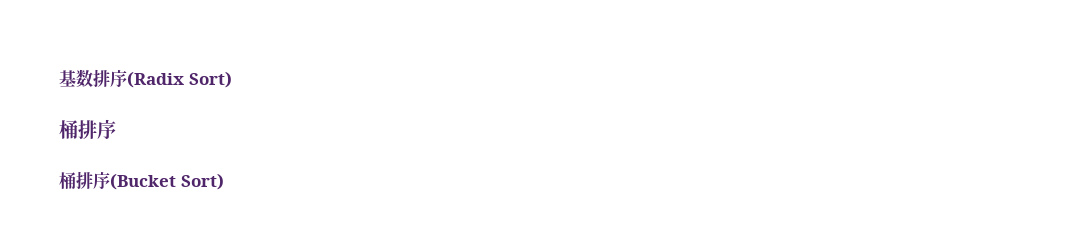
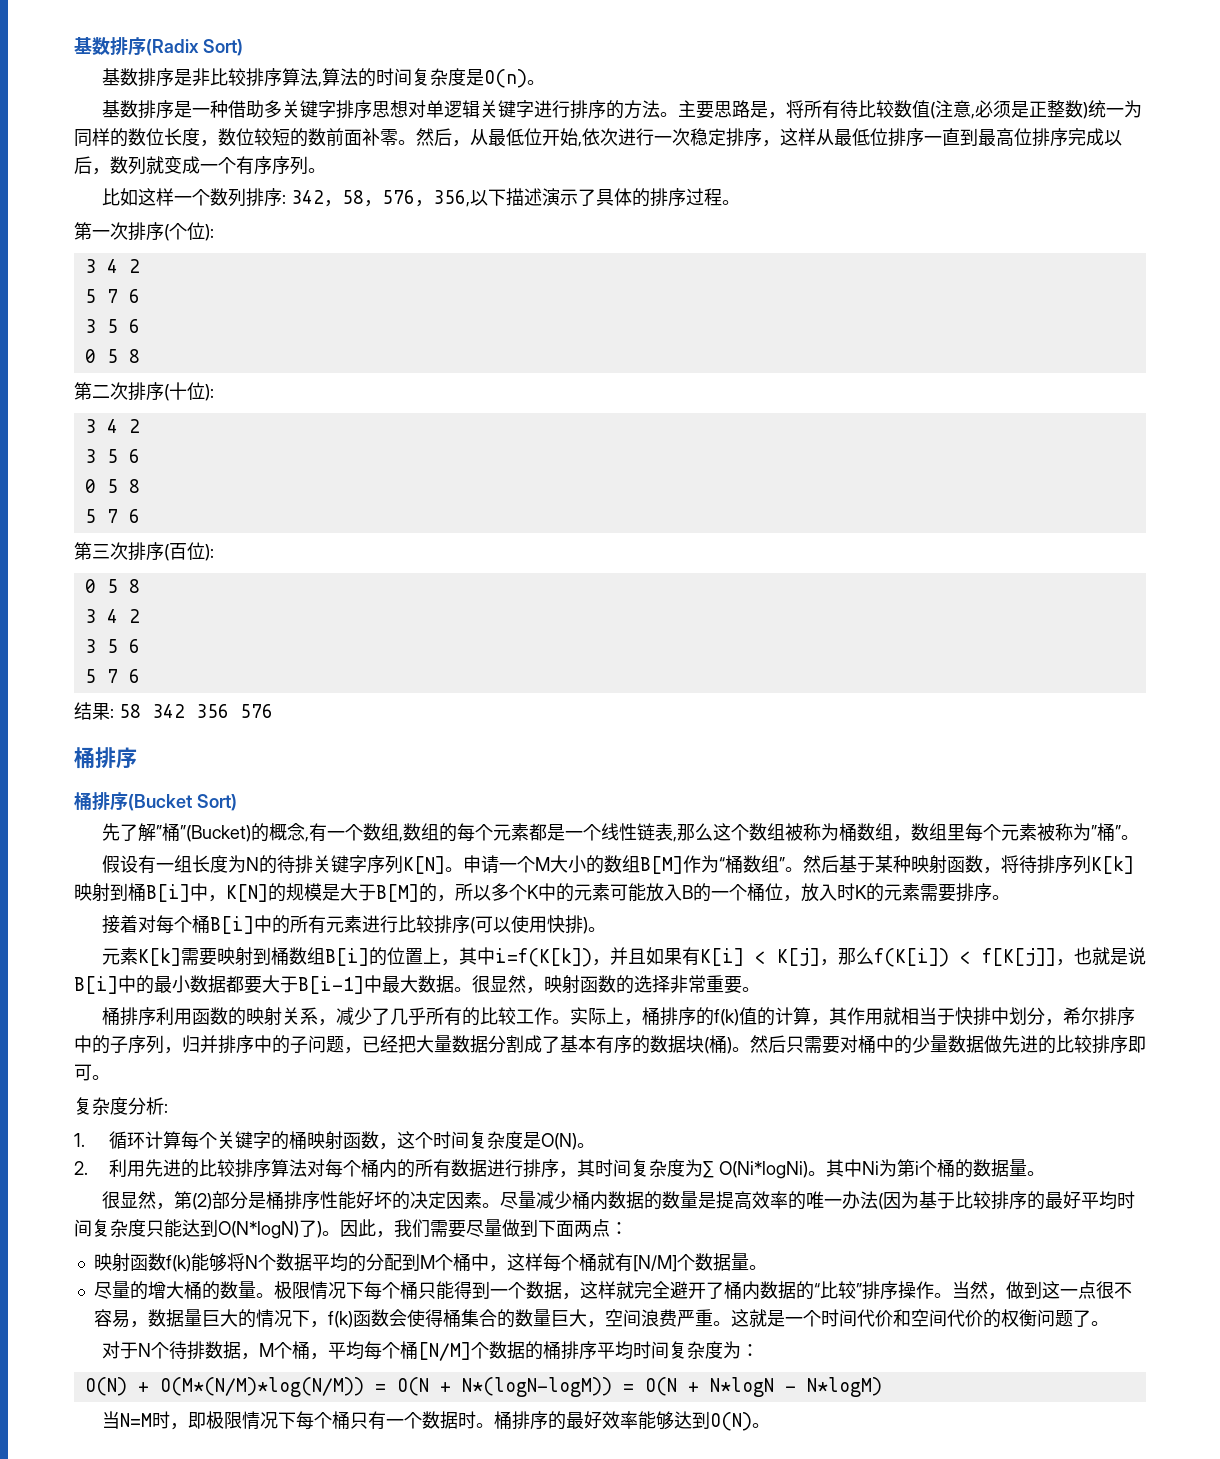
(232, 79) none -> [101,68,545,88] [101,100,1142,119] [74,128,1122,147] [74,156,326,175] [101,188,740,207] [74,222,214,241] [84,259,140,273] [84,289,140,303] [84,319,140,333] [84,349,140,363] [74,382,214,401] [84,419,140,433] [84,449,140,463] [84,479,140,493] [84,509,140,523] [74,542,214,561] [84,579,140,593] [84,609,140,623] [84,639,140,653] [84,669,140,683] [74,702,273,720] // 基数排序是非比较排序算法,算法的时间复杂度是O(n)。 // 基数排序是一种借助多关键字排序思想对单逻辑关键字进行排序的方法。主要思路是，将所有待比较数值(注意,必须是正整数)统一为同样的数位长度，数位较短的数前面补零。然后，从最低位开始,依次进行一次稳定排序，这样从最低位排序一直到最高位排序完成以后，数列就变成一个有序序列。 // 比如这样一个数列排序: 342，58，576，356,以下描述演示了具体的排序过程。 // 第一次排序(个位): // 3 4 2 // 5 7 6 // 3 5 6 // 0 5 8 // 第二次排序(十位): // 3 4 2 // 3 5 6 // 0 5 8 // 5 7 6 // 第三次排序(百位): // 0 5 8 // 3 4 2 // 3 5 6 // 5 7 6 // 结果: 58 342 356 576
(224, 181) none -> [101,823,1139,842] [101,855,1134,874] [74,883,1010,902] [101,915,606,934] [101,947,1146,967] [74,975,760,994] [101,1007,1135,1026] [74,1035,1146,1054] [74,1064,110,1081] [74,1097,168,1115] [74,1131,596,1150] [74,1159,1046,1179] [101,1191,1135,1210] [74,1219,628,1239] [93,1253,767,1272] [93,1281,1132,1300] [93,1309,1109,1328] [101,1341,759,1361] [84,1377,882,1397] [101,1411,770,1431] // 先了解”桶”(Bucket)的概念,有一个数组,数组的每个元素都是一个线性链表,那么这个数组被称为桶数组，数组里每个元素被称为”桶”。 // 假设有一组长度为N的待排关键字序列K[N]。申请一个M大小的数组B[M]作为“桶数组”。然后基于某种映射函数，将待排序列K[k]映射到桶B[i]中，K[N]的规模是大于B[M]的，所以多个K中的元素可能放入B的一个桶位，放入时K的元素需要排序。 // 接着对每个桶B[i]中的所有元素进行比较排序(可以使用快排)。 // 元素K[k]需要映射到桶数组B[i]的位置上，其中i=f(K[k])，并且如果有K[i] < K[j]，那么f(K[i]) < f[K[j]]，也就是说B[i]中的最小数据都要大于B[i-1]中最大数据。很显然，映射函数的选择非常重要。 // 桶排序利用函数的映射关系，减少了几乎所有的比较工作。实际上，桶排序的f(k)值的计算，其作用就相当于快排中划分，希尔排序中的子序列，归并排序中的子问题，已经把大量数据分割成了基本有序的数据块(桶)。然后只需要对桶中的少量数据做先进的比较排序即可。 // 复杂度分析: // 1.循环计算每个关键字的桶映射函数，这个时间复杂度是O(N)。 // 2.利用先进的比较排序算法对每个桶内的所有数据进行排序，其时间复杂度为∑ O(Ni*logNi)。其中Ni为第i个桶的数据量。 // 很显然，第(2)部分是桶排序性能好坏的决定因素。尽量减少桶内数据的数量是提高效率的唯一办法(因为基于比较排序的最好平均时间复杂度只能达到O(N*logN)了)。因此，我们需要尽量做到下面两点： // 映射函数f(k)能够将N个数据平均的分配到M个桶中，这样每个桶就有[N/M]个数据量。 // 尽量的增大桶的数量。极限情况下每个桶只能得到一个数据，这样就完全避开了桶内数据的“比较”排序操作。当然，做到这一点很不容易，数据量巨大的情况下，f(k)函数会使得桶集合的数量巨大，空间浪费严重。这就是一个时间代价和空间代价的权衡问题了。 // 对于N个待排数据，M个桶，平均每个桶[N/M]个数据的桶排序平均时间复杂度为： // O(N) + O(M*(N/M)*log(N/M)) = O(N + N*(logN-logM)) = O(N + N*logN - N*logM) // 当N=M时，即极限情况下每个桶只有一个数据时。桶排序的最好效率能够达到O(N)。

